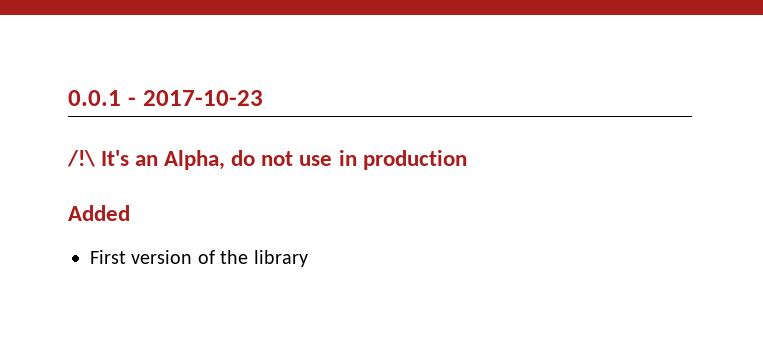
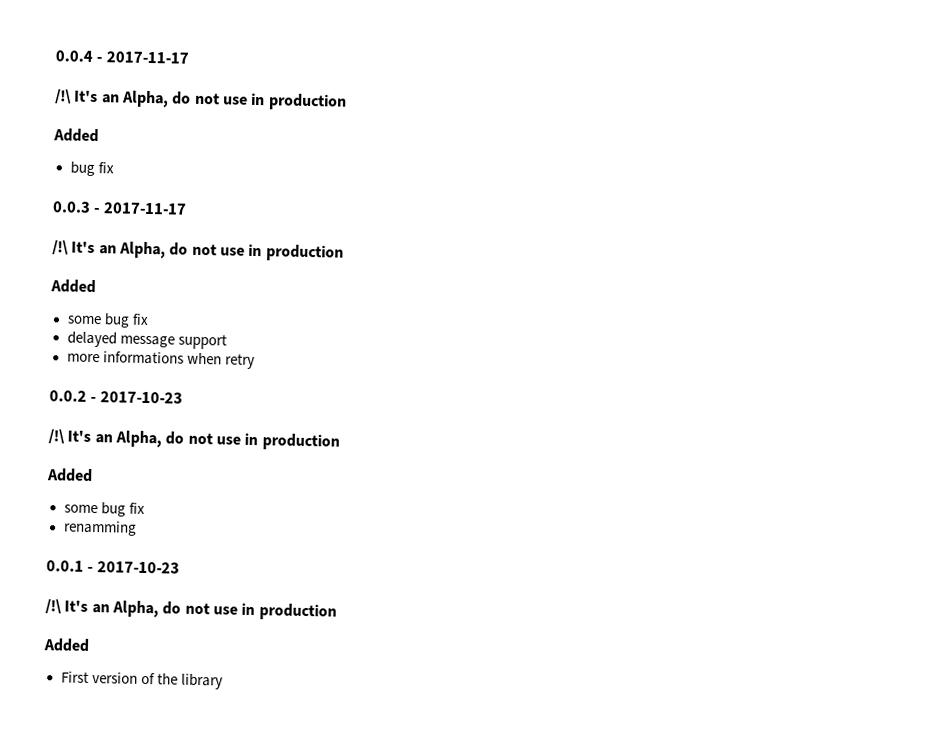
(68, 98) none -> [55,50,189,64] [55,89,347,111] [53,128,99,143] [69,161,114,176] [52,201,187,215] [52,240,344,262] [50,279,96,294] [66,313,149,328] [66,331,227,350] [66,351,255,369] [49,390,183,404] [48,429,340,451] [46,468,93,482] [63,502,145,517] [62,520,137,536] 0.0.4 - 2017-11-17 // /!\ It's an Alpha, do not use in production // Added // bug fix // 0.0.3 - 2017-11-17 // /!\ It's an Alpha, do not use in production // Added // some bug fix // delayed message support // more informations when retry // 0.0.2 - 2017-10-23 // /!\ It's an Alpha, do not use in production // Added // some bug fix // renamming //

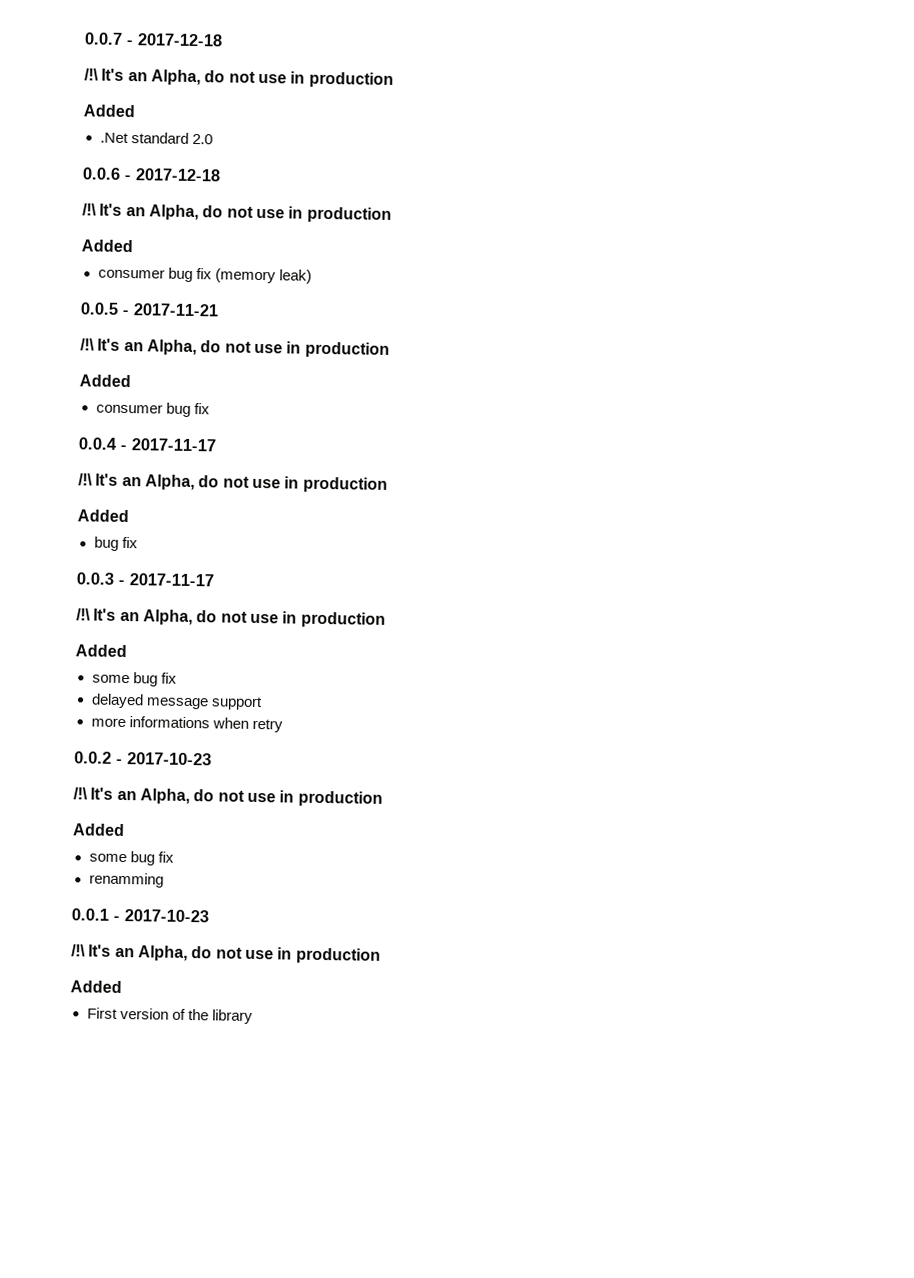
(55, 56) none -> [84,32,223,47] [84,68,394,88] [83,104,135,118] [99,132,213,145] [82,167,221,182] [82,203,392,223] [81,239,133,253] [97,267,312,284] [80,302,218,317] [80,338,390,358] [79,374,131,388] [95,402,210,417] 0.0.7 - 2017-12-18 // /!\ It's an Alpha, do not use in production // Added // .Net standard 2.0 // 0.0.6 - 2017-12-18 // /!\ It's an Alpha, do not use in production // Added // consumer bug fix (memory leak) // 0.0.5 - 2017-11-21 // /!\ It's an Alpha, do not use in production // Added // consumer bug fix //

